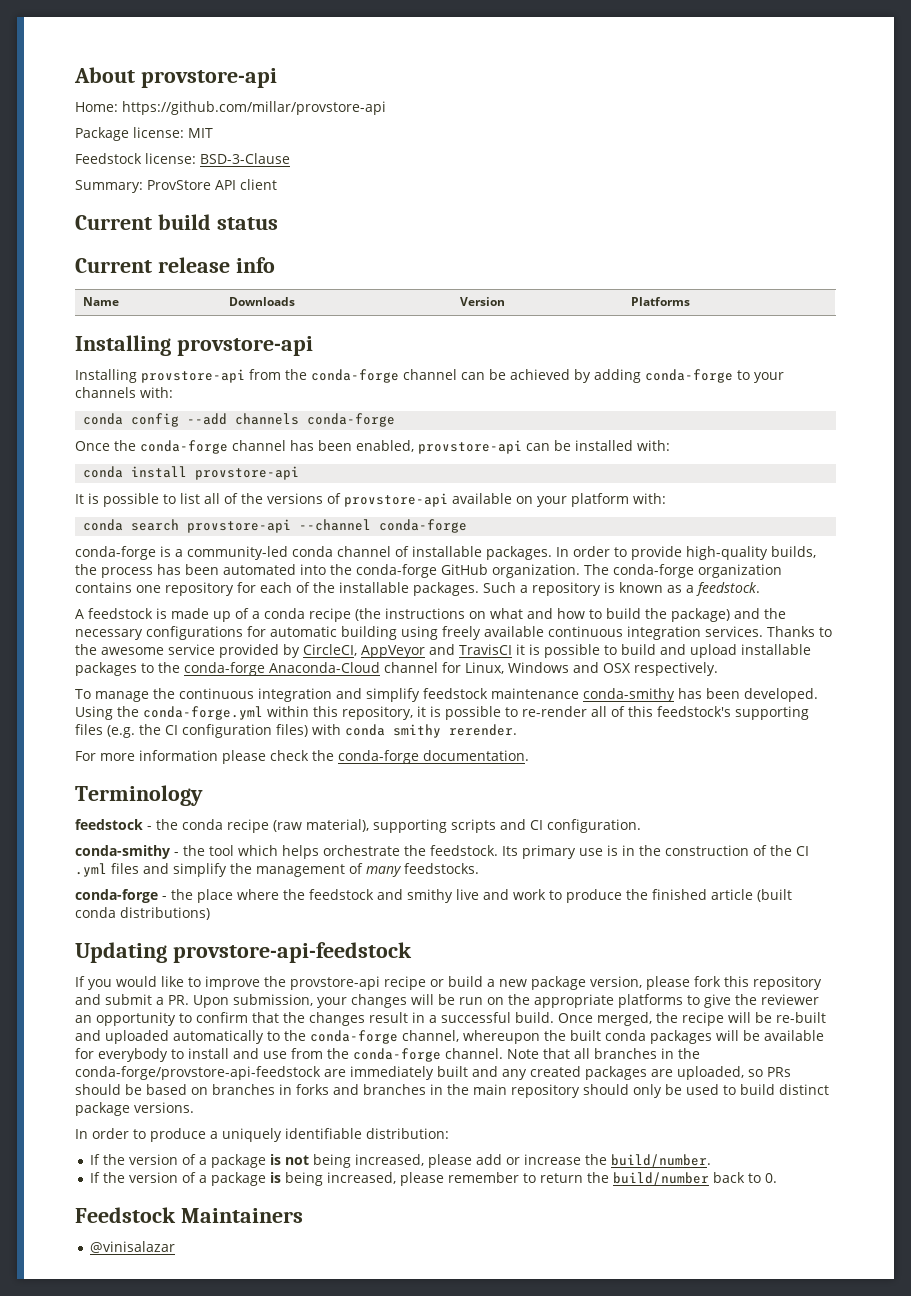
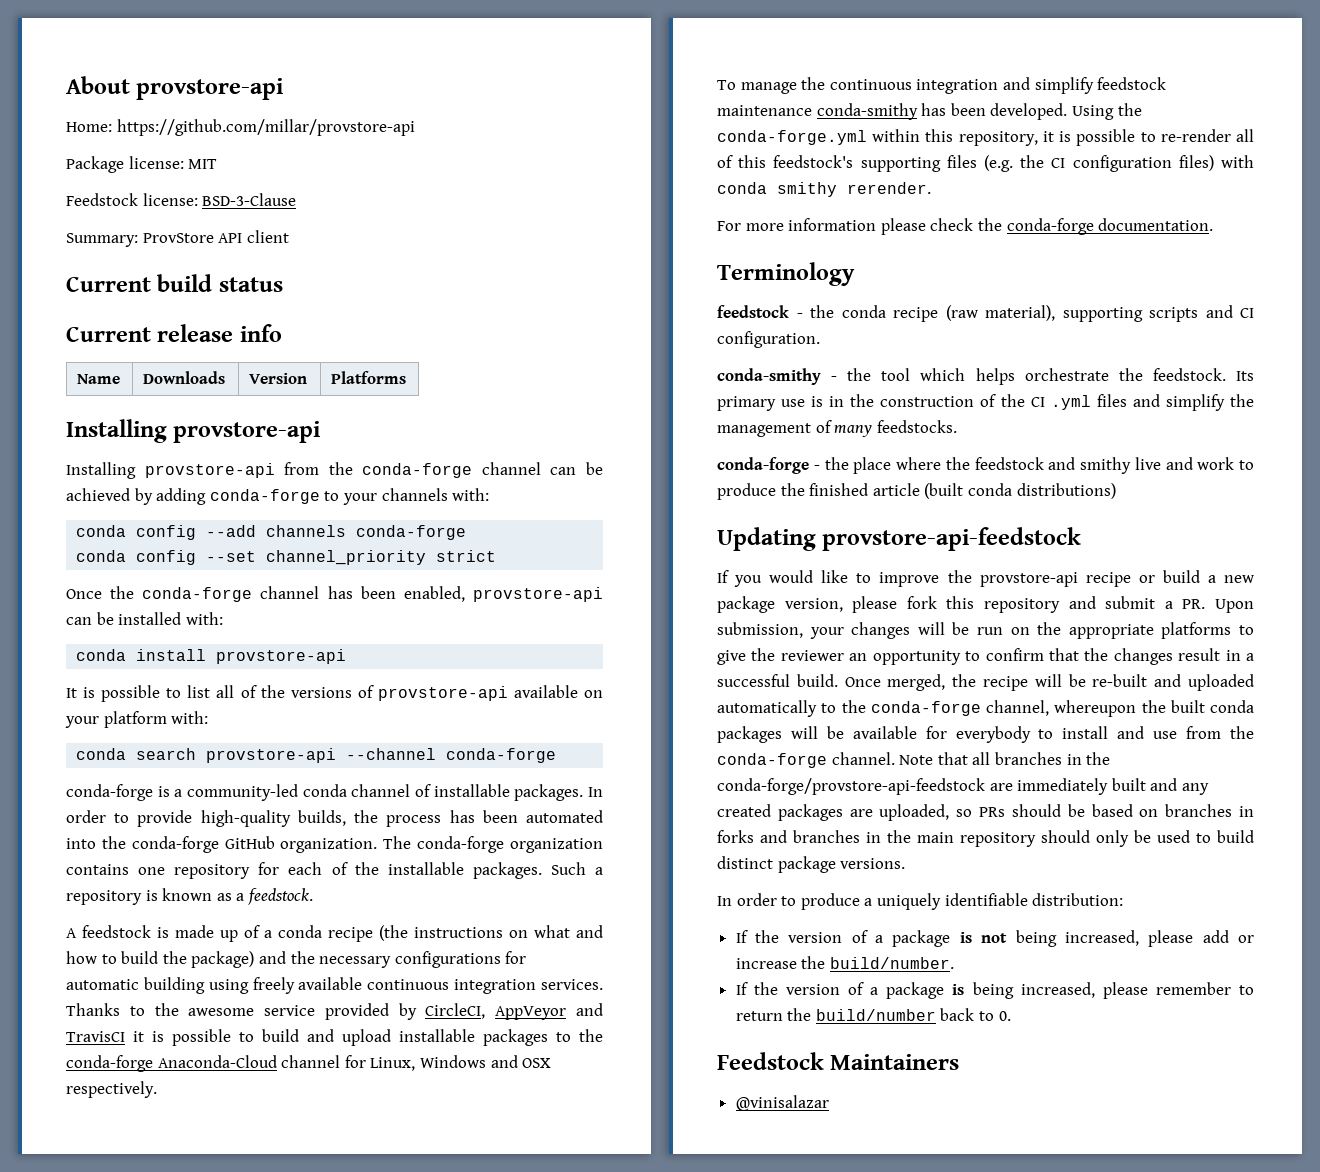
(396, 420) none -> [76,550,497,565] // conda config --set channel_priority strict

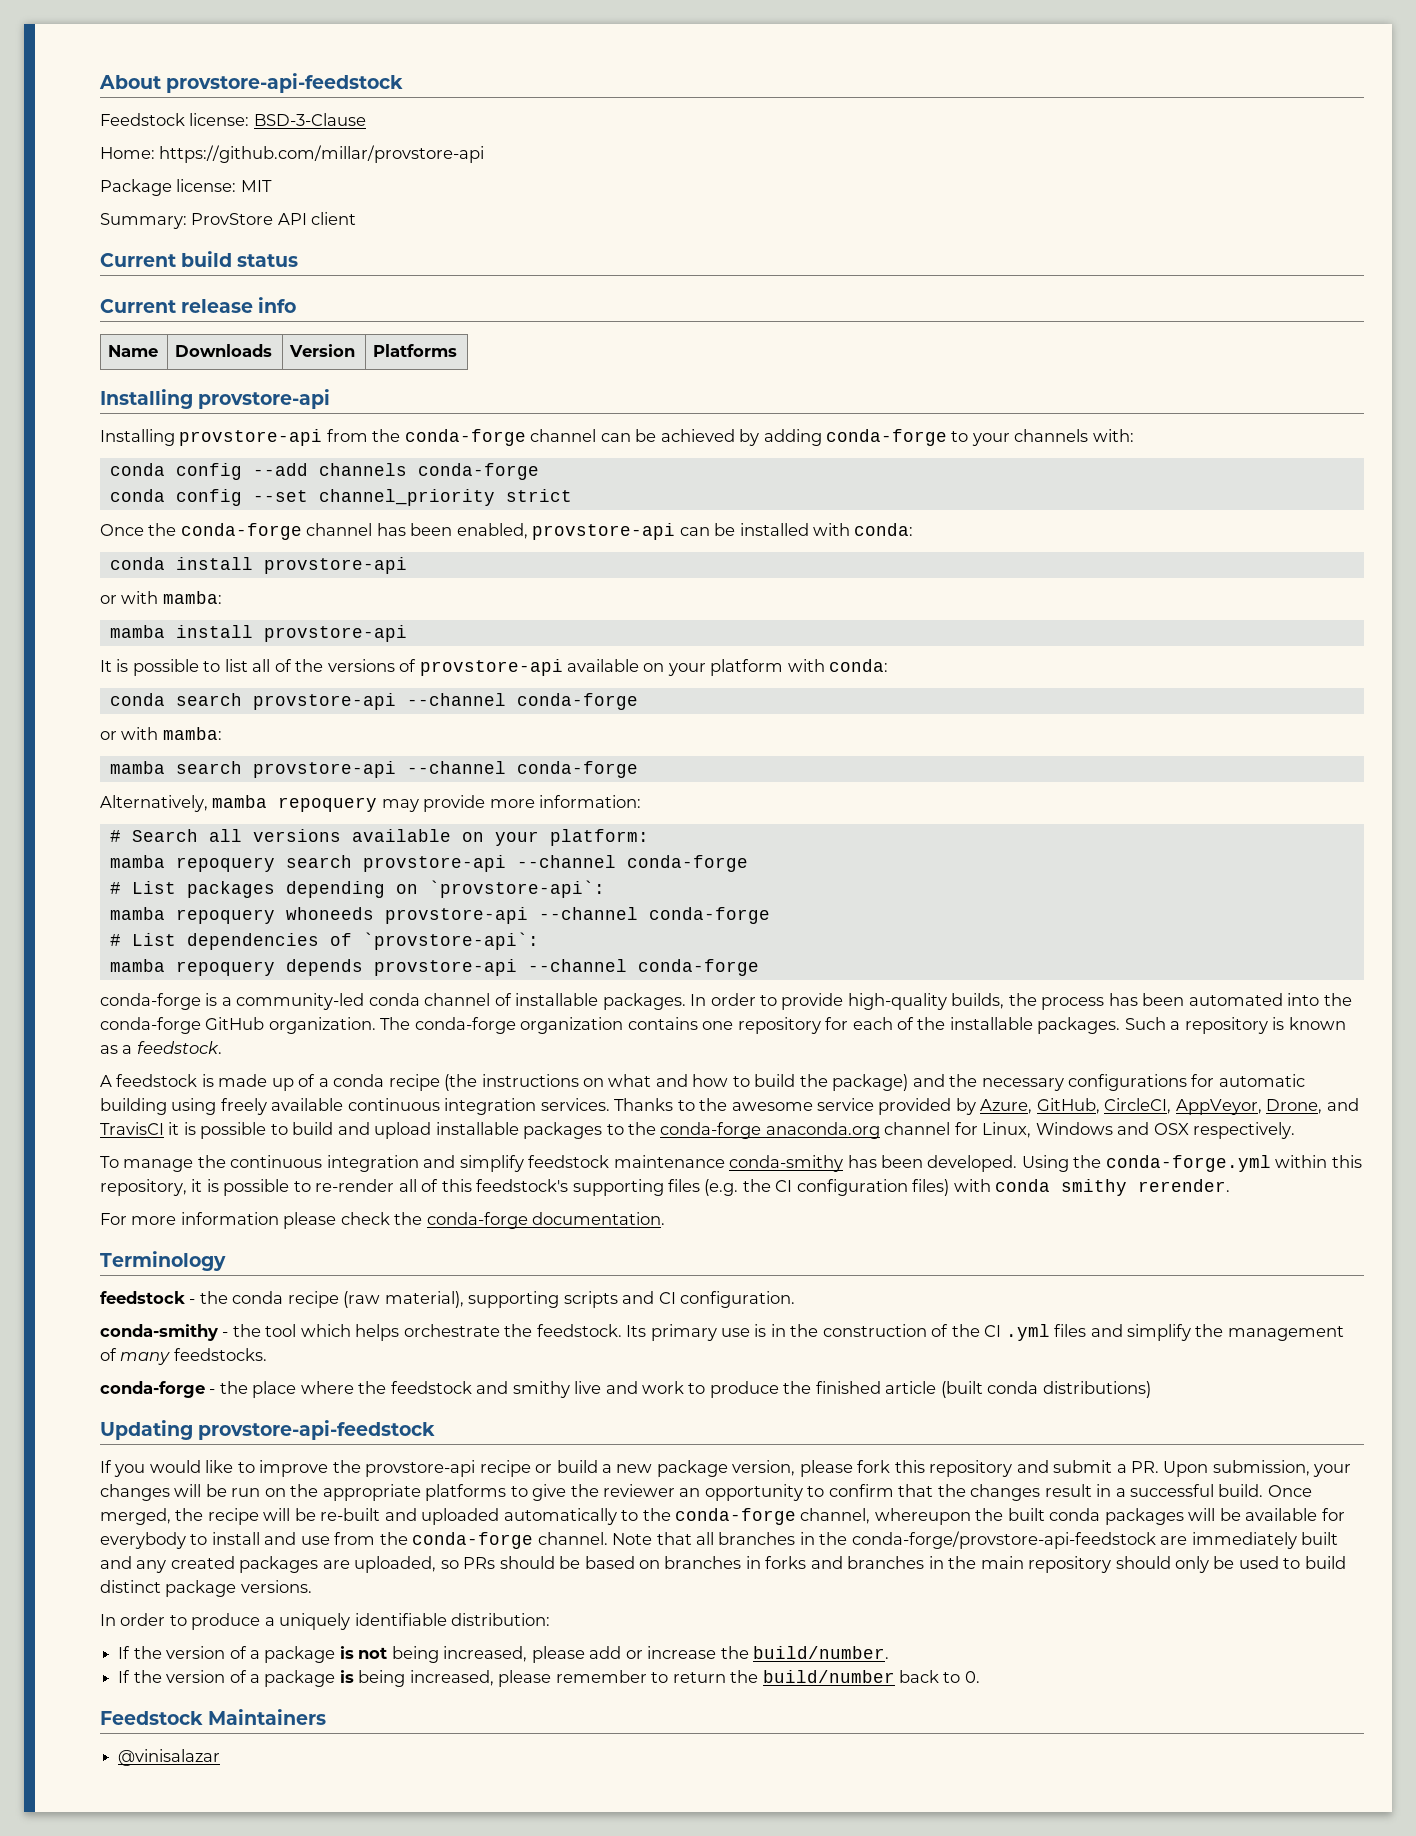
[136,78,284,100] provstore-api -> [166,73,404,93] [100,113,366,126] provstore-api-feedstock // Feedstock license: BSD-3-Clause
[66,193,297,206] // Feedstock license: BSD-3-Clause -> (272, 186) none
[185,612,223,625] with: -> [813,523,914,536] with conda:
(347, 656) none -> [100,591,222,604] [109,625,407,642] // or with mamba: // mamba install provstore-api
[171,711,209,724] with: -> [787,659,889,672] with conda:
(557, 755) none -> [100,727,222,740] [109,761,638,778] [100,795,642,812] [109,829,649,846] [109,855,748,872] [109,880,605,898] [109,907,770,924] [109,932,539,950] [109,959,759,976] // or with mamba: // mamba search provstore-api --channel conda-forge // Alternatively, mamba repoquery may provide more information: // # Search all versions available on your platform: // mamba repoquery search provstore-api --channel conda-forge // # List packages depending on `provstore-api`: // mamba repoquery whoneeds provstore-api --channel conda-forge // # List dependencies of `provstore-api`: // mamba repoquery depends provstore-api --channel conda-forge
[425,1003,567,1020] CircleCI, AppVeyor -> [980,1098,1323,1115] Azure, GitHub, CircleCI, AppVeyor, Drone,
[157,1055,277,1068] Anaconda-Cloud -> [765,1122,880,1139] anaconda.org

